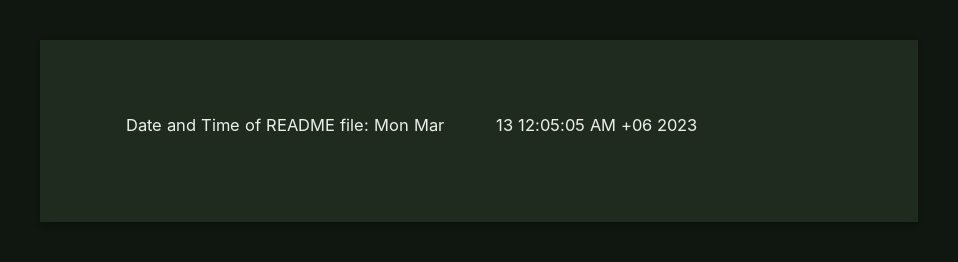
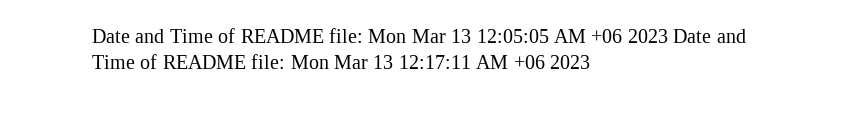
(697, 125) none -> [673,29,746,43] [92,54,590,69] Date and Time of README file: Mon Mar 13 12:17:11 AM +06 2023

